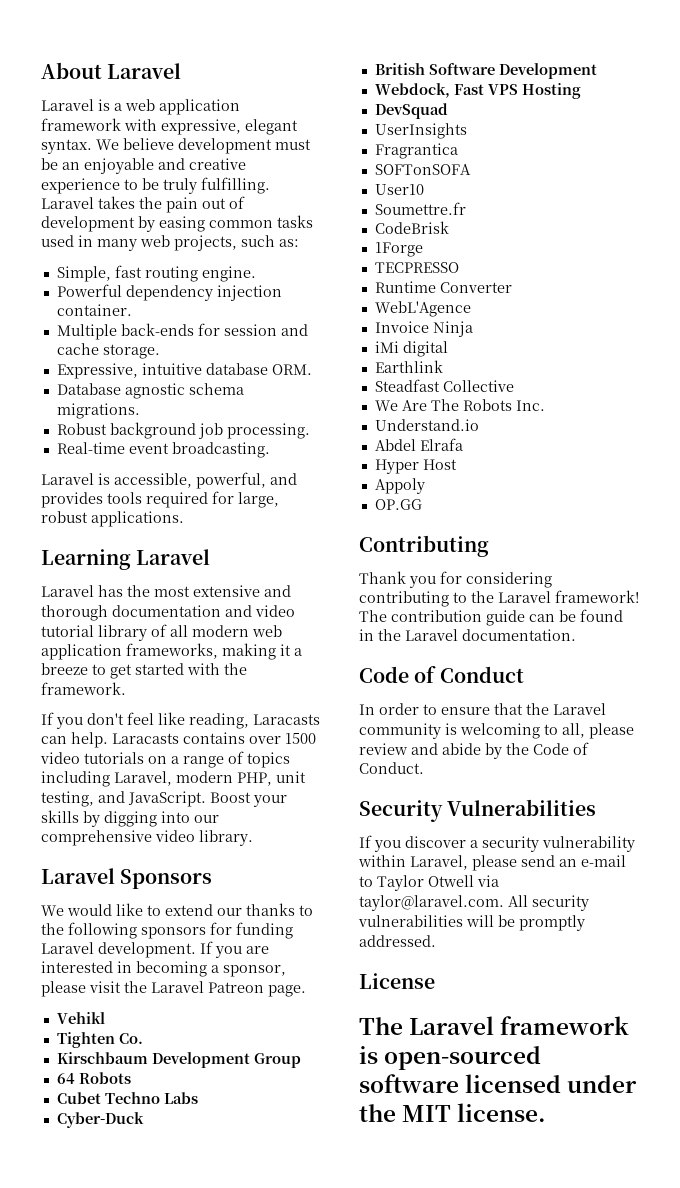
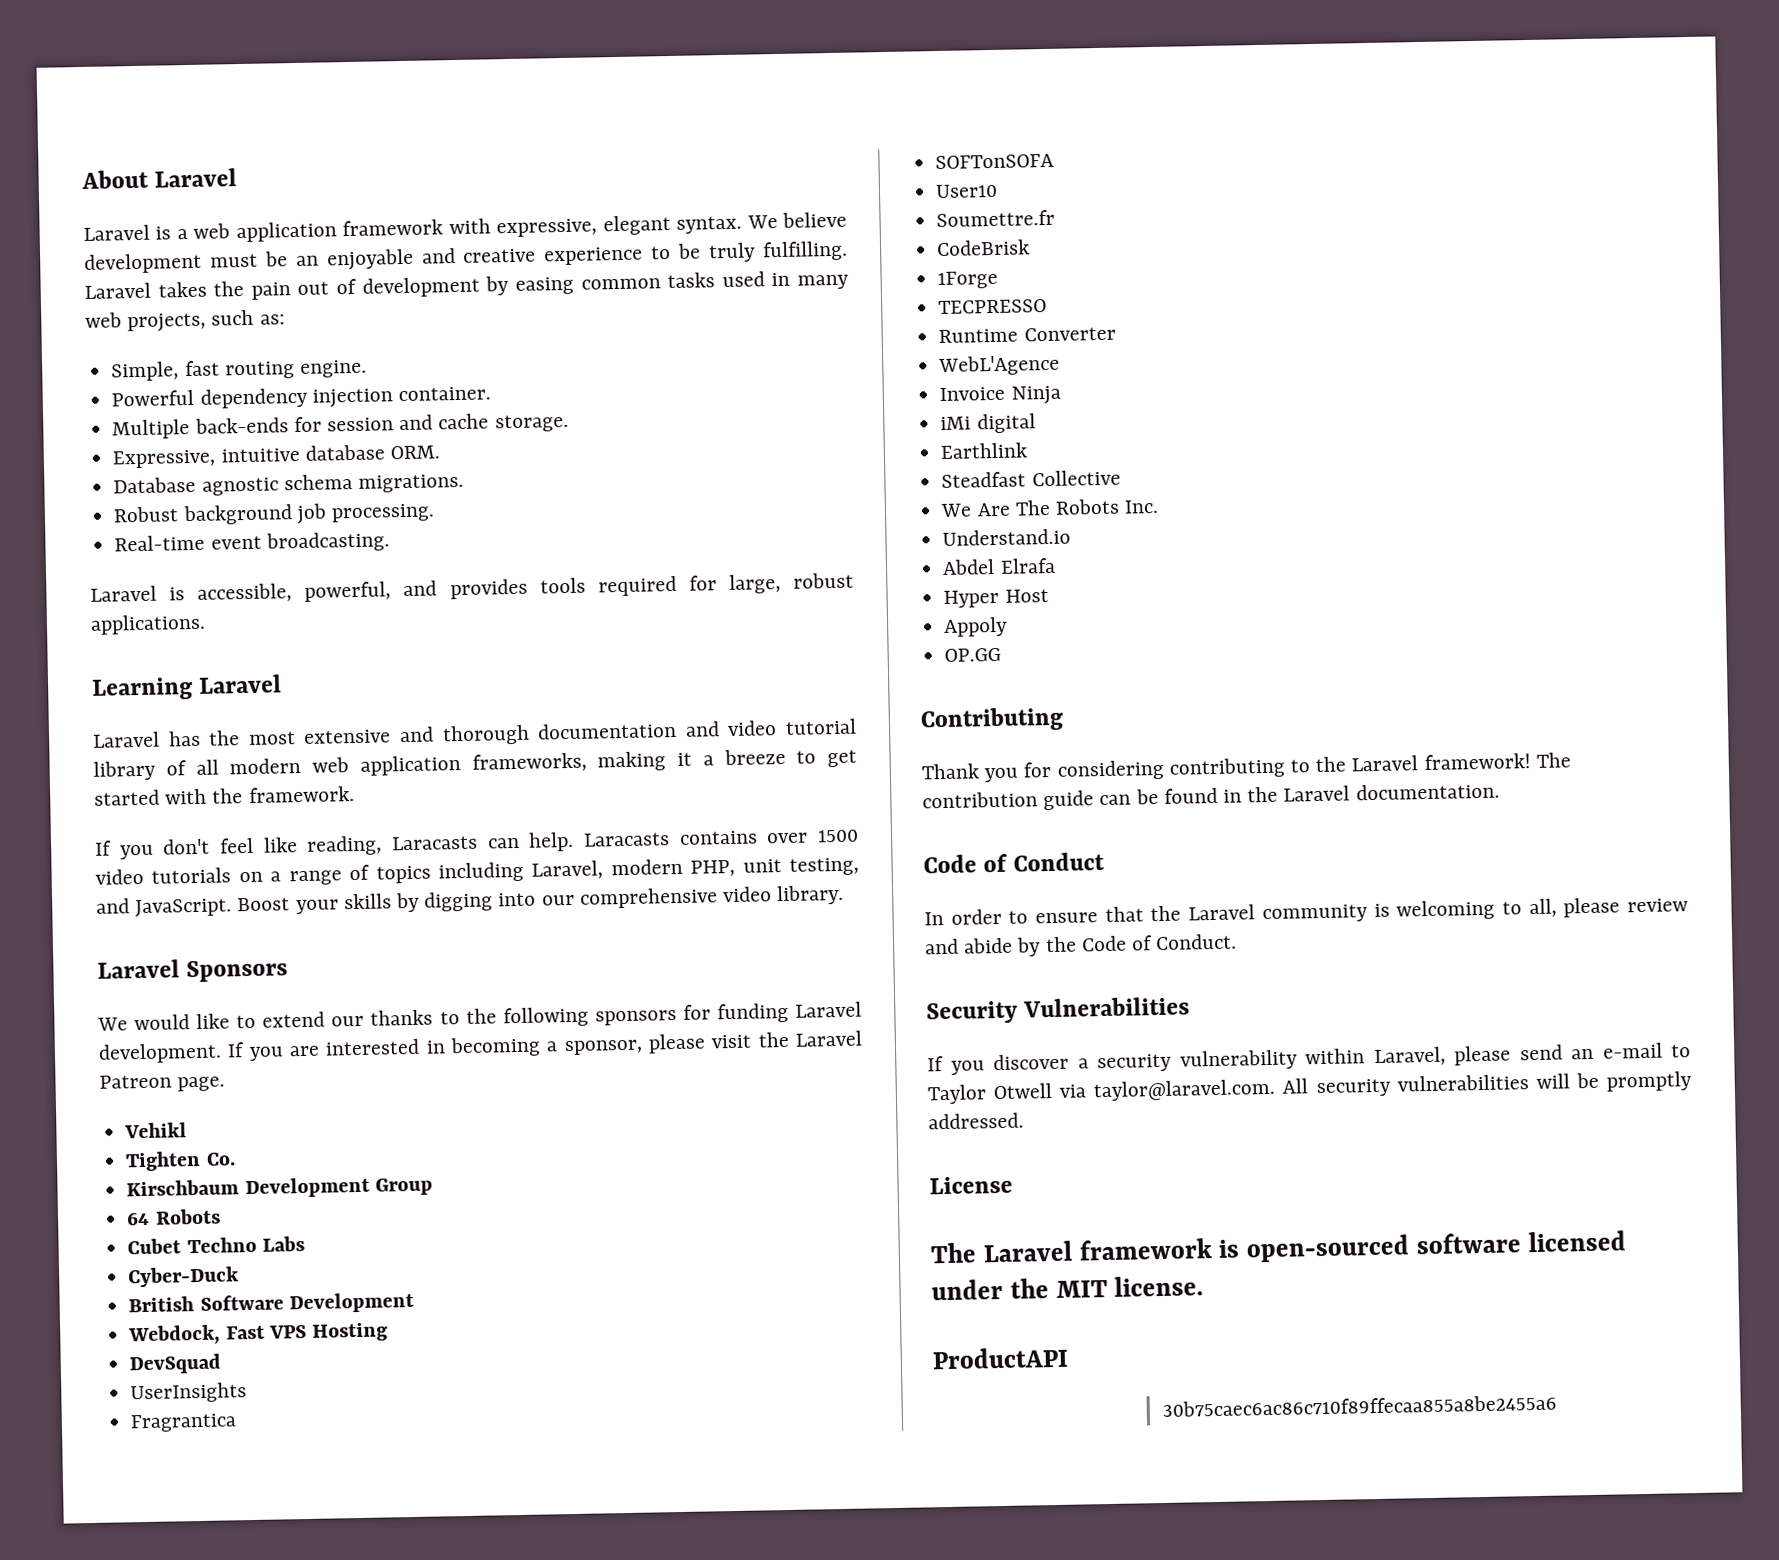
(547, 1112) none -> [932,1346,1068,1370] [1161,1394,1557,1418] // ProductAPI // 30b75caec6ac86c710f89ffecaa855a8be2455a6

